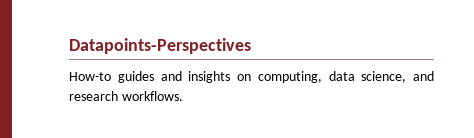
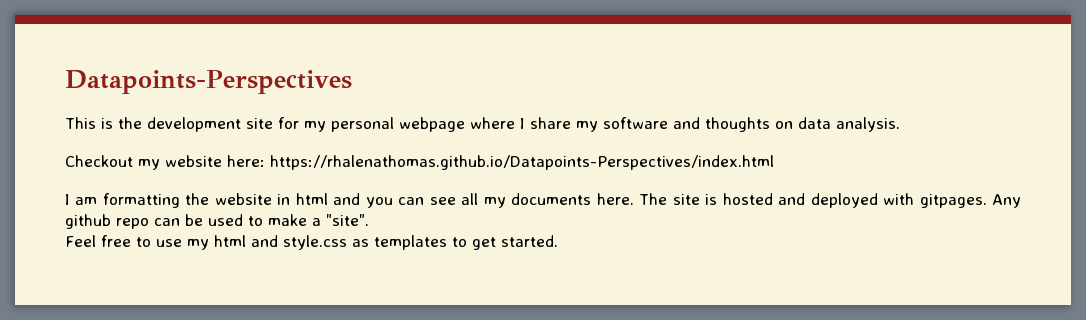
[69,71,434,83] [69,91,183,101] How-to guides and insights on computing, data science, and research workflows. -> [65,117,900,132] [65,155,774,170] [65,193,1022,208] [65,214,369,229] [65,235,558,250] This is the development site for my personal webpage where I share my software and thoughts on data analysis. // Checkout my website here: https://rhalenathomas.github.io/Datapoints-Perspectives/index.html // I am formatting the website in html and you can see all my documents here. The site is hosted and deployed with gitpages. Any github repo can be used to make a "site". // Feel free to use my html and style.css as templates to get started.

